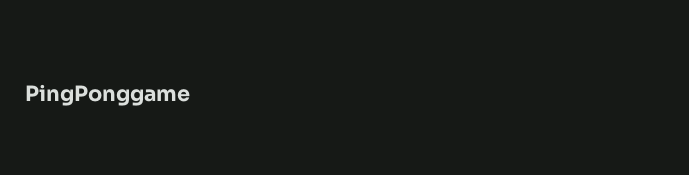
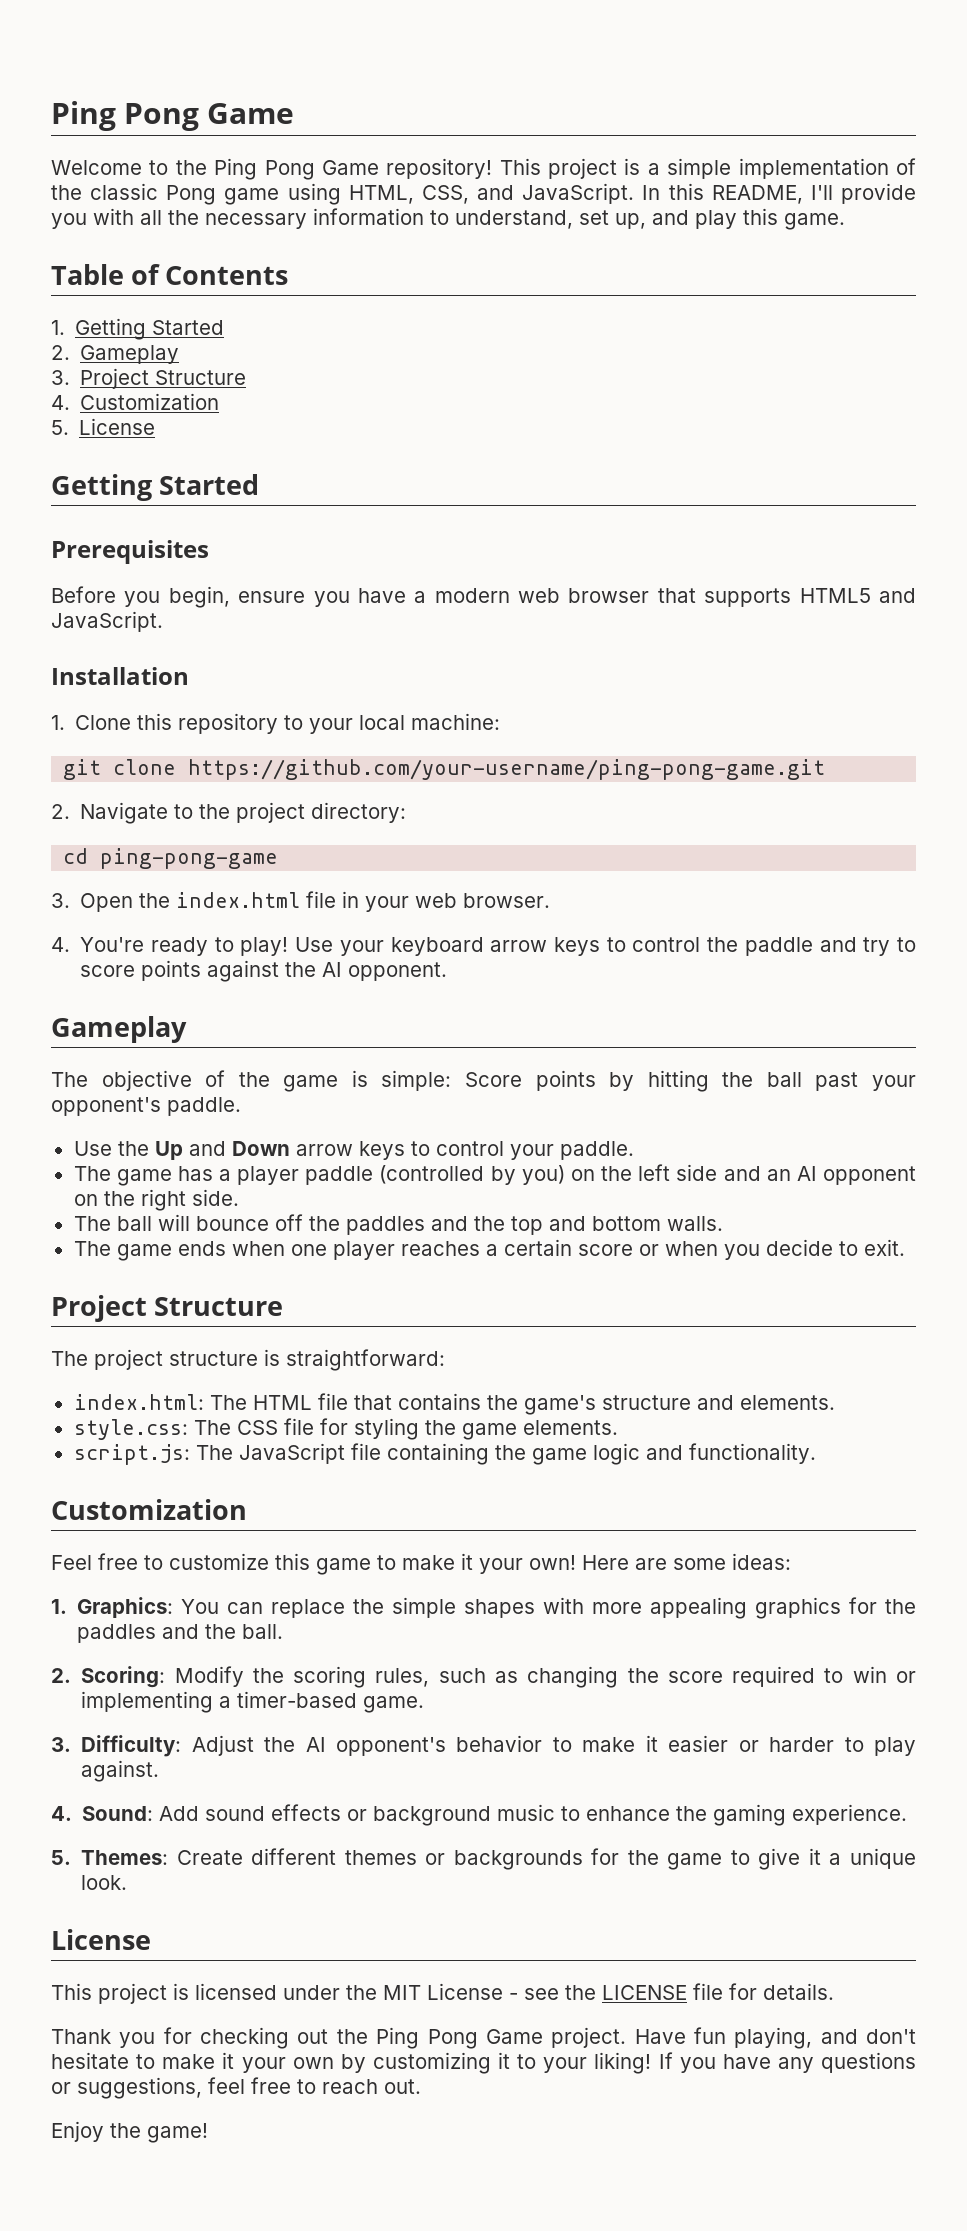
[25,84,190,106] PingPonggame -> [51,101,294,131] [51,158,916,180] [51,183,917,205] [51,208,845,230] [51,264,289,285] [51,318,225,340] [51,345,180,364] [51,368,247,389] [51,393,220,410] [51,418,156,435] [51,474,260,501] [51,540,209,564] [51,586,916,608] [51,611,163,632] [51,667,189,685] [51,713,501,734] [63,759,826,780] [51,802,407,824] [63,848,279,869] [51,891,551,912] [51,937,917,956] [80,960,448,982] [51,1016,187,1043] [51,1070,916,1092] [51,1097,241,1116] [73,1141,634,1160] [73,1164,917,1186] [73,1189,239,1211] [73,1214,723,1235] [73,1239,905,1261] [51,1295,284,1322] [51,1349,445,1371] [73,1393,835,1415] [73,1418,618,1440] [73,1443,816,1465] [51,1499,247,1520] [51,1553,791,1575] [51,1597,916,1619] [77,1624,284,1643] [51,1666,917,1688] [81,1691,425,1713] [51,1735,917,1757] [81,1760,160,1782] [51,1804,908,1826] [51,1848,916,1870] [81,1875,128,1890] [51,1929,151,1950] [51,1983,834,2004] [51,2027,916,2049] [51,2052,916,2074] [51,2077,421,2099] [51,2121,208,2143] Ping Pong Game // Welcome to the Ping Pong Game repository! This project is a simple implementation of the classic Pong game using HTML, CSS, and JavaScript. In this README, I'll provide you with all the necessary information to understand, set up, and play this game. // Table of Contents // 1. Getting Started // 2. Gameplay // 3. Project Structure // 4. Customization // 5. License // Getting Started // Prerequisites // Before you begin, ensure you have a modern web browser that supports HTML5 and JavaScript. // Installation // 1. Clone this repository to your local machine: // git clone https://github.com/your-username/ping-pong-game.git // 2. Navigate to the project directory: // cd ping-pong-game // 3. Open the index.html file in your web browser. // 4. You're ready to play! Use your keyboard arrow keys to control the paddle and try to score points against the AI opponent. // Gameplay // The objective of the game is simple: Score points by hitting the ball past your opponent's paddle. // Use the Up and Down arrow keys to control your paddle. // The game has a player paddle (controlled by you) on the left side and an AI opponent on the right side. // The ball will bounce off the paddles and the top and bottom walls. // The game ends when one player reaches a certain score or when you decide to exit. // Project Structure // The project structure is straightforward: // index.html: The HTML file that contains the game's structure and elements. // style.css: The CSS file for styling the game elements. // script.js: The JavaScript file containing the game logic and functionality. // Customization // Feel free to customize this game to make it your own! Here are some ideas: // 1. Graphics: You can replace the simple shapes with more appealing graphics for the paddles and the ball. // 2. Scoring: Modify the scoring rules, such as changing the score required to win or implementing a timer-based game. // 3. Difficulty: Adjust the AI opponent's behavior to make it easier or harder to play against. // 4. Sound: Add sound effects or background music to enhance the gaming experience. // 5. Themes: Create different themes or backgrounds for the game to give it a unique look. // License // This project is licensed under the MIT License - see the LICENSE file for details. // Thank you for checking out the Ping Pong Game project. Have fun playing, and don't hesitate to make it your own by customizing it to your liking! If you have any questions or suggestions, feel free to reach out. // Enjoy the game!

